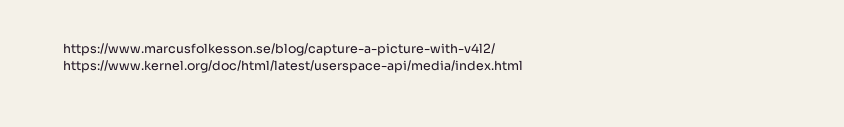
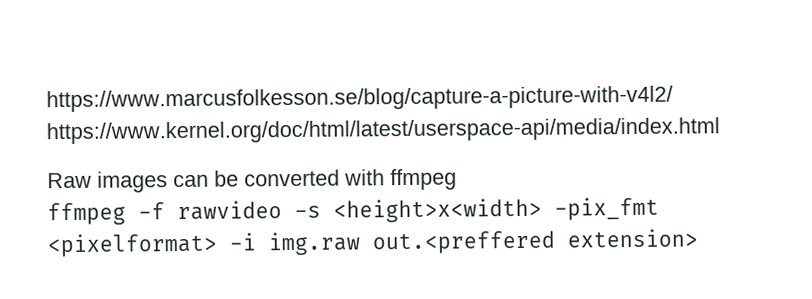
(523, 66) none -> [47,168,457,193] [47,196,659,226] [47,228,698,258] // Raw images can be converted with ffmpeg // ffmpeg -f rawvideo -s <height>x<width> -pix_fmt <pixelformat> -i img.raw out.<preffered extension>

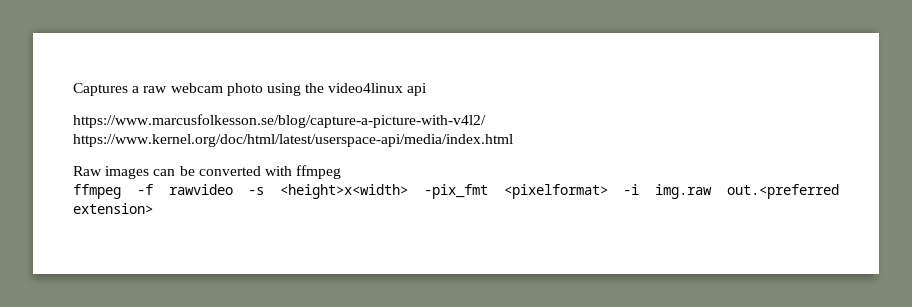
(46, 99) none -> [73,83,428,96] Captures a raw webcam photo using the video4linux api //
[372,230,555,255] out.<preffered -> [727,184,840,199] out.<preferred

